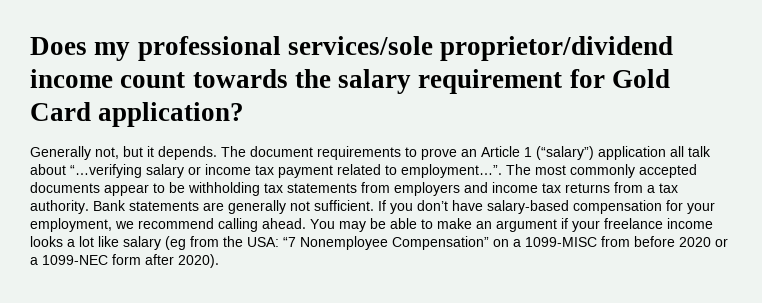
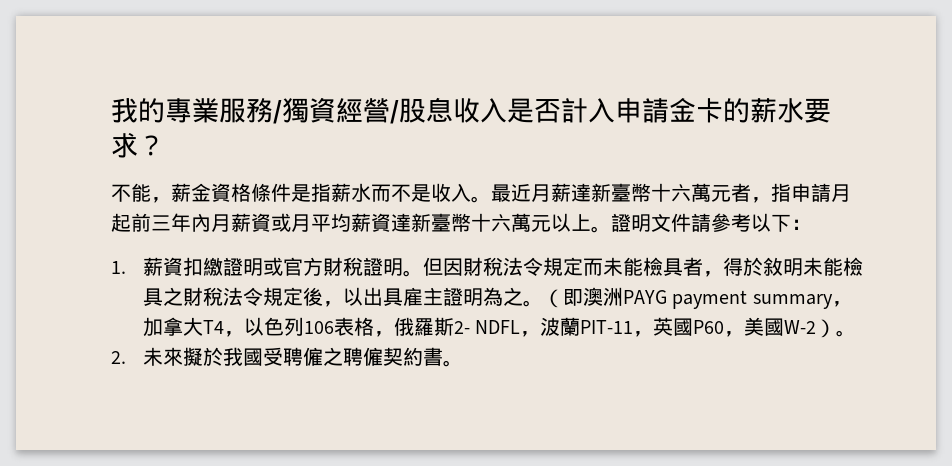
[30,36,674,61] [30,69,671,94] [30,102,245,127] [30,146,711,160] [30,164,697,178] [30,182,678,196] [30,200,715,214] [30,218,713,232] [30,236,728,250] [30,254,219,268] Does my professional services/sole proprietor/dividend income count towards the salary requirement for Gold Card application? // Generally not, but it depends. The document requirements to prove an Article 1 (“salary”) application all talk about “…verifying salary or income tax payment related to employment…”. The most commonly accepted documents appear to be withholding tax statements from employers and income tax returns from a tax authority. Bank statements are generally not sufficient. If you don’t have salary-based compensation for your employment, we recommend calling ahead. You may be able to make an argument if your freelance income looks a lot like salary (eg from the USA: “7 Nonemployee Compensation” on a 1099-MISC from before 2020 or a 1099-NEC form after 2020). -> [111,97,831,124] [111,132,165,158] [111,183,851,203] [111,213,811,233] [111,257,863,277] [142,287,852,309] [142,317,857,338] [111,347,463,367] 我的專業服務/獨資經營/股息收入是否計入申請金卡的薪水要求？ // 不能，薪金資格條件是指薪水而不是收入。最近月薪達新臺幣十六萬元者，指申請月起前三年內月薪資或月平均薪資達新臺幣十六萬元以上。證明文件請參考以下： // 1.薪資扣繳證明或官方財稅證明。但因財稅法令規定而未能檢具者，得於敘明未能檢具之財稅法令規定後，以出具雇主證明為之。（即澳洲PAYG payment summary，加拿大T4，以色列106表格，俄羅斯2- NDFL，波蘭PIT-11，英國P60，美國W-2）。 // 2.未來擬於我國受聘僱之聘僱契約書。

